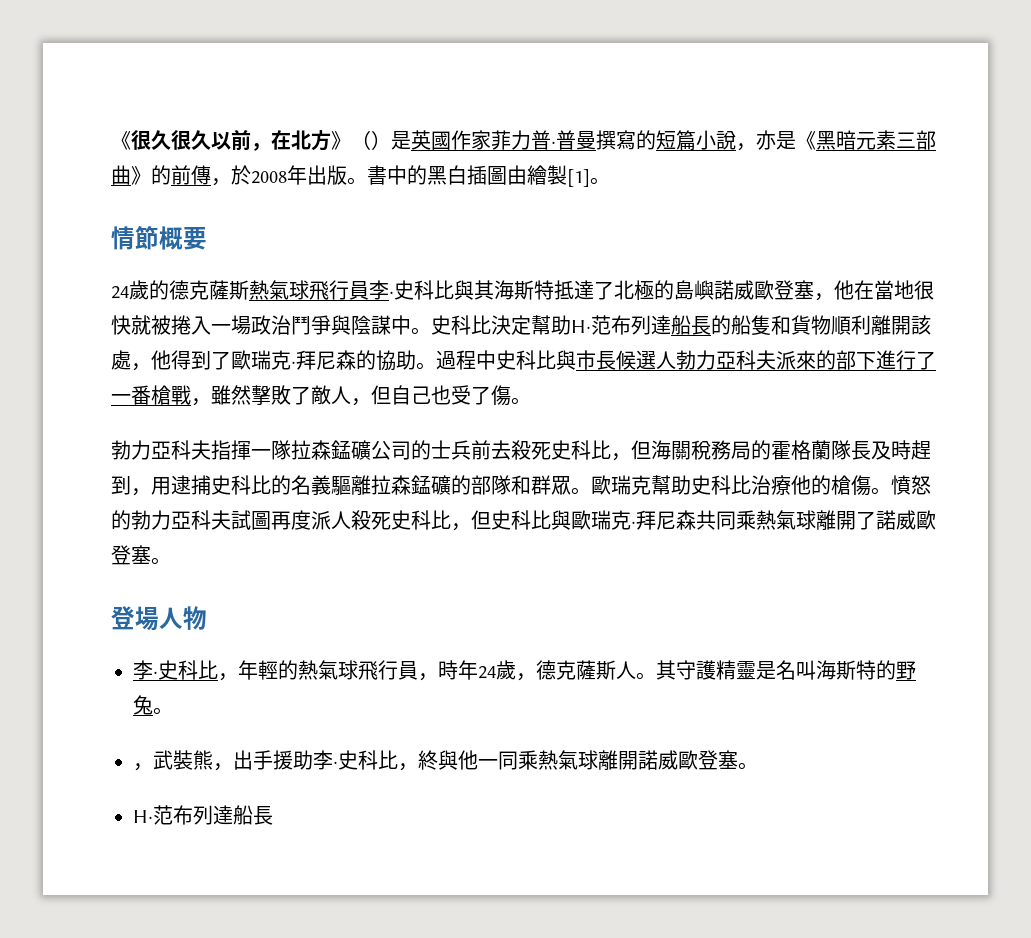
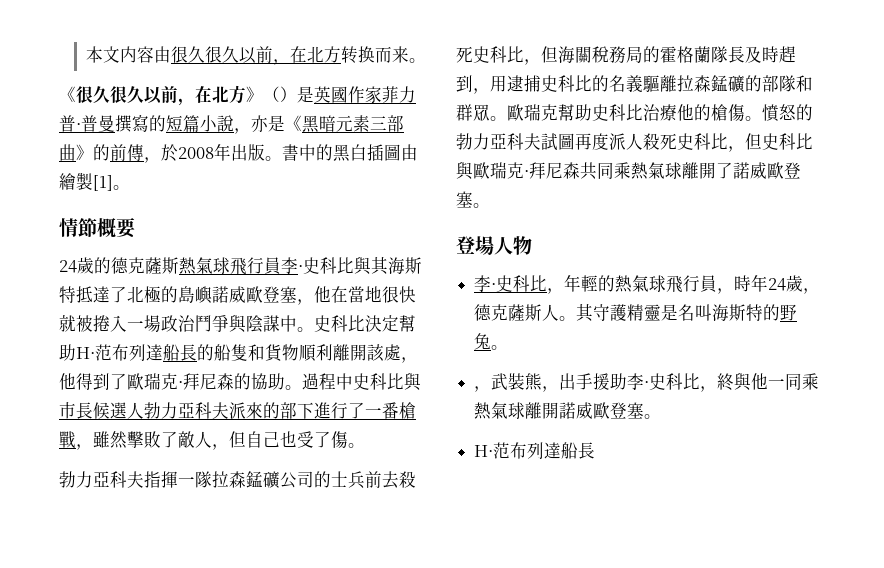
(111, 140) none -> [85,46,426,65] 本文内容由很久很久以前，在北方转换而来。 //

